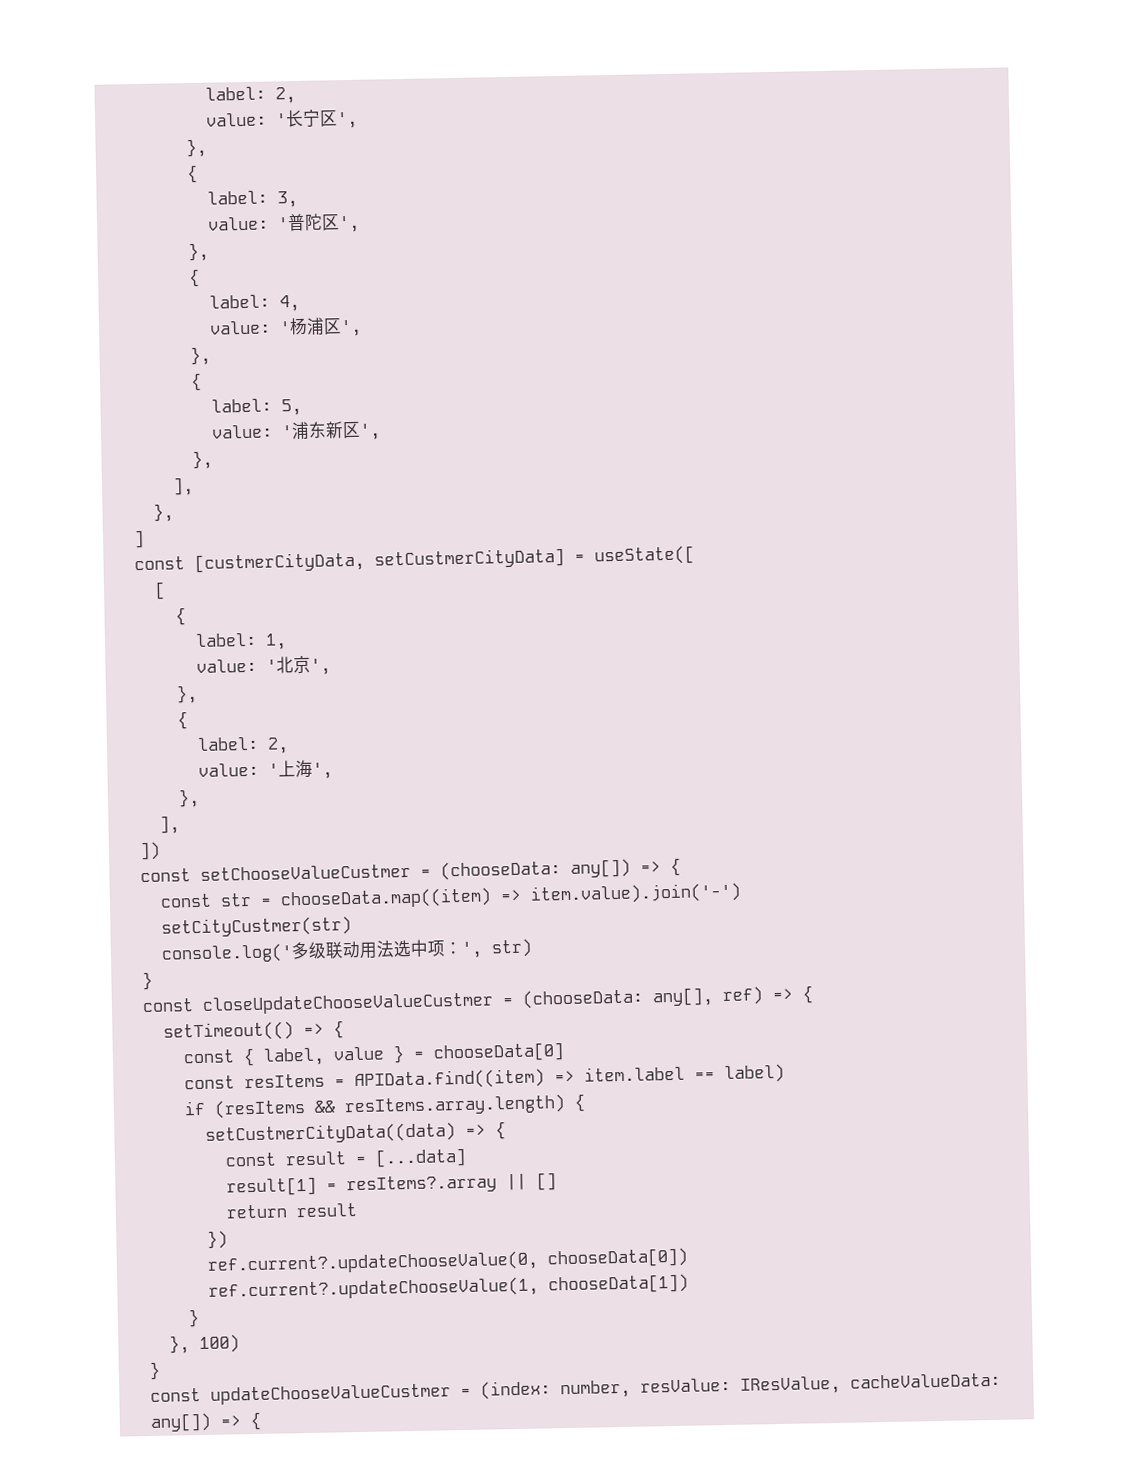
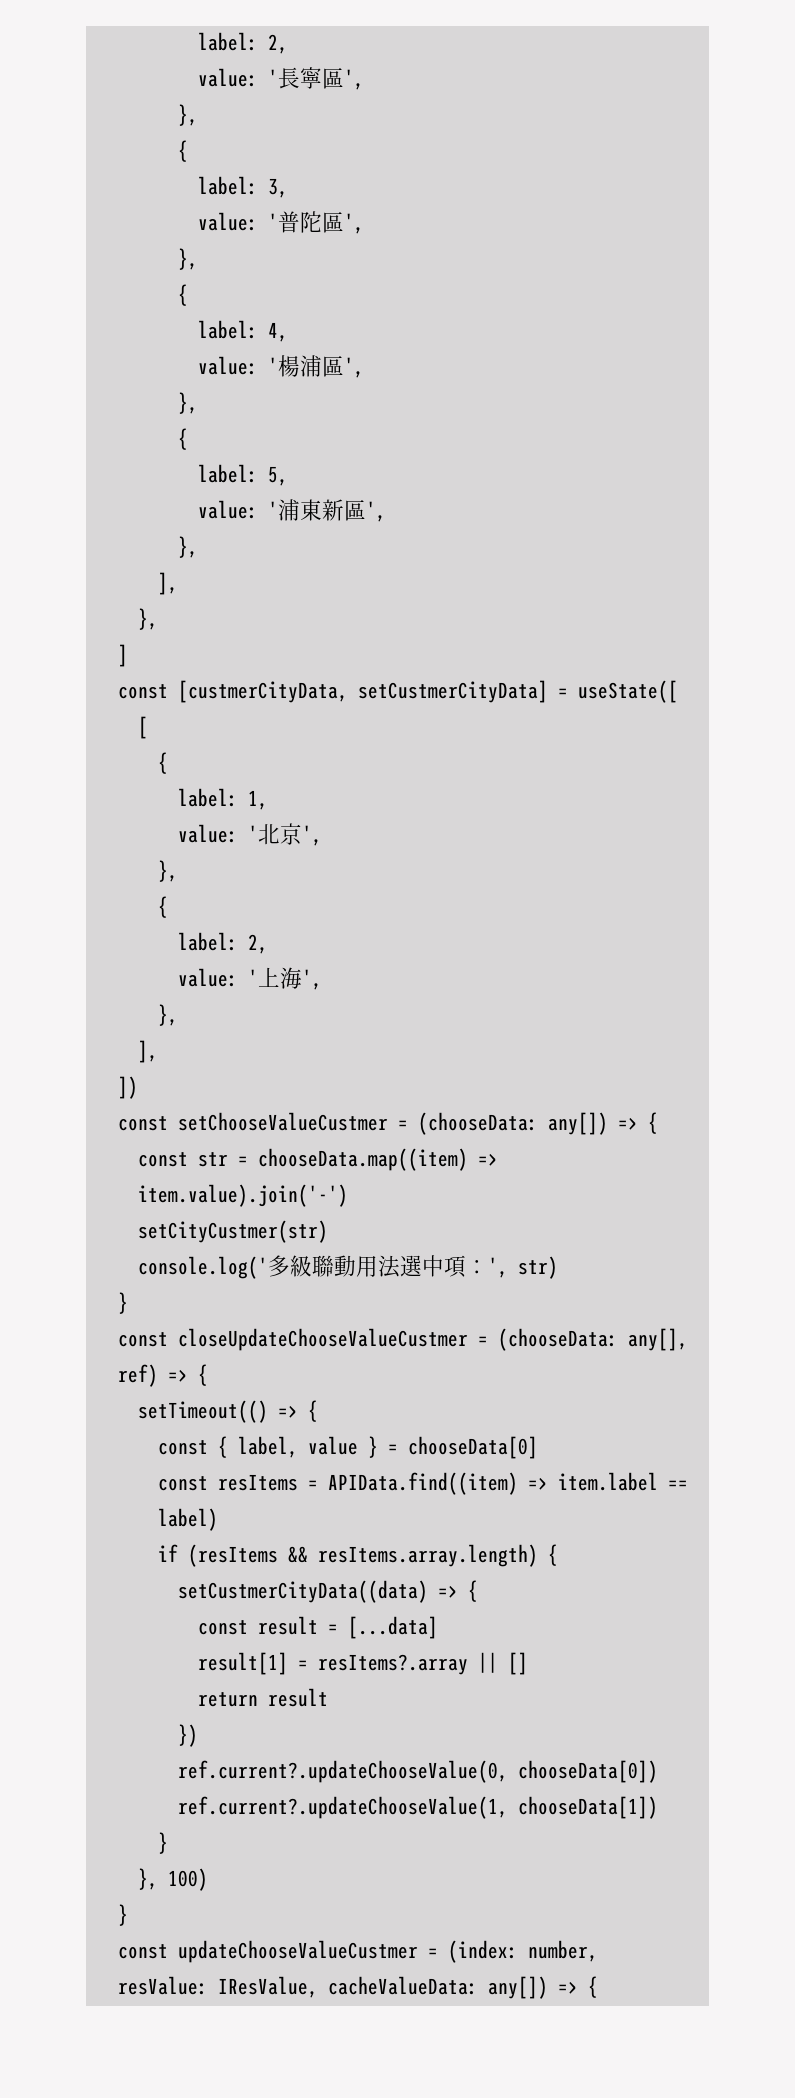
[204,86,296,104] [204,109,338,128] label: 2, // value: '长宁区 -> [198,32,288,54] [198,67,344,89] label: 2, // value: '長寧區
[320,214,340,231] 区 -> [322,211,344,233] 區
[288,317,342,336] 杨浦区 -> [278,355,344,377] 楊浦區
[307,421,361,439] 东新区 -> [300,499,366,521] 東新區
[307,939,446,959] 级联动用法选中项 -> [290,1255,466,1278] 級聯動用法選中項

